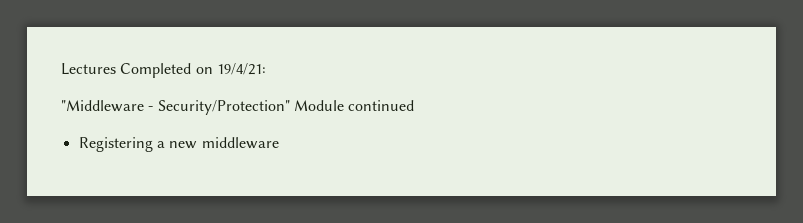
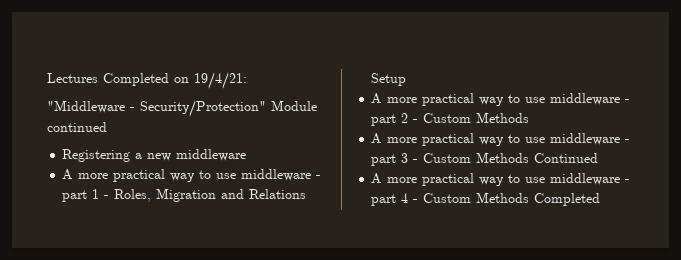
(279, 143) none -> [62,169,322,182] [62,188,307,202] [371,73,407,86] [371,93,631,106] [371,112,530,126] [371,133,631,146] [371,152,599,166] [371,173,631,186] [371,192,601,206] // A more practical way to use middleware - part 1 - Roles, Migration and Relations Setup // A more practical way to use middleware - part 2 - Custom Methods // A more practical way to use middleware - part 3 - Custom Methods Continued // A more practical way to use middleware - part 4 - Custom Methods Completed

